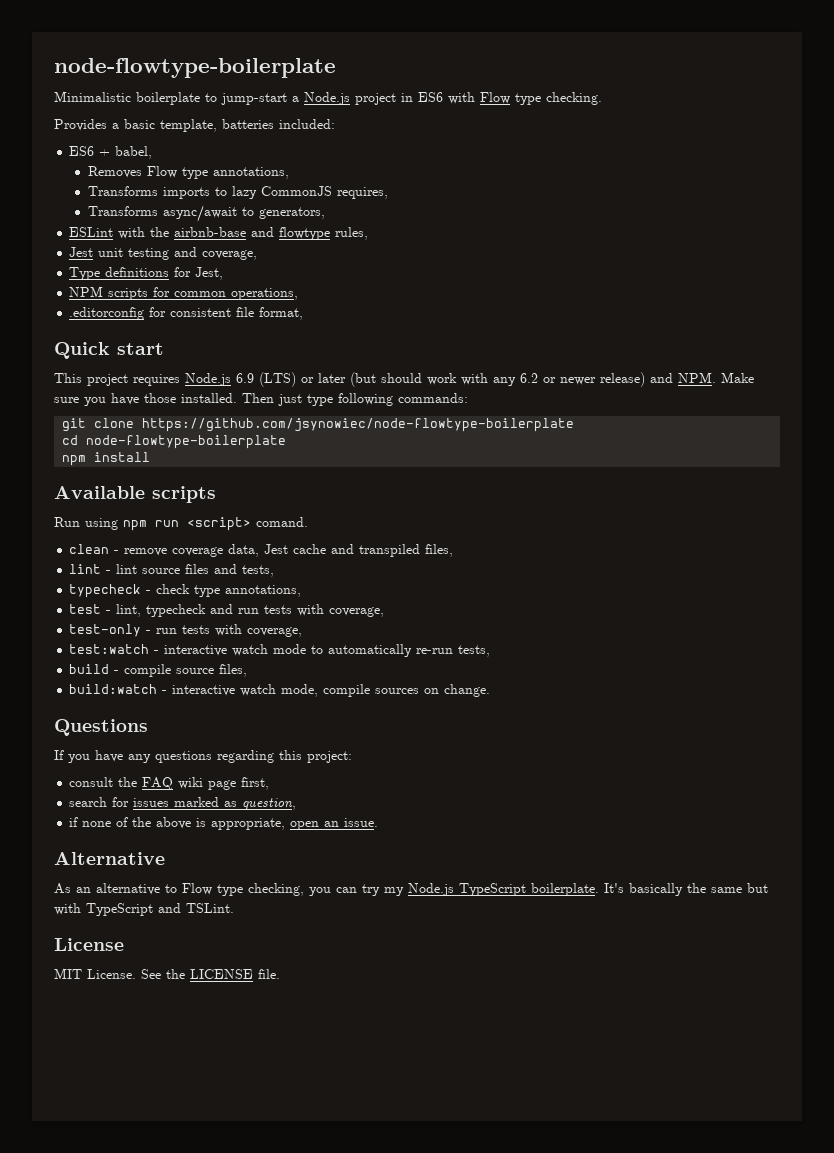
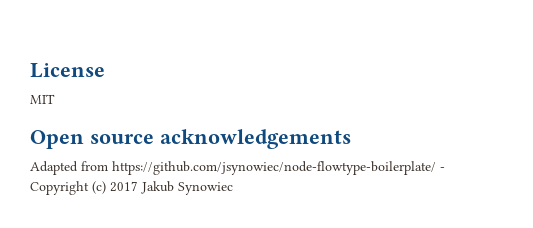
[54,58,336,78] [54,91,602,105] [54,119,335,132] [69,146,153,159] [87,166,289,179] [87,186,388,199] [87,205,325,222] [69,227,369,240] [69,247,258,260] [69,267,224,280] [69,286,299,300] [69,307,304,320] [54,342,164,359] [54,372,754,387] [54,393,468,406] [62,418,575,432] [62,435,287,449] [62,452,151,466] [54,486,216,503] [54,517,308,531] [69,544,454,557] [69,564,275,577] [69,584,302,598] [69,604,385,617] [69,624,303,637] [69,644,491,657] [69,664,248,677] [69,684,491,697] [54,719,148,736] [54,750,352,763] [69,777,270,790] [69,797,297,810] [69,817,379,830] [54,852,165,865] [54,883,768,896] [54,903,234,916] [54,938,124,951] [54,968,280,979] node-flowtype-boilerplate // Minimalistic boilerplate to jump-start a Node.js project in ES6 with Flow type checking. // Provides a basic template, batteries included: // ES6 + babel, // Removes Flow type annotations, // Transforms imports to lazy CommonJS requires, // Transforms async/await to generators, // ESLint with the airbnb-base and flowtype rules, // Jest unit testing and coverage, // Type definitions for Jest, // NPM scripts for common operations, // .editorconfig for consistent file format, // Quick start // This project requires Node.js 6.9 (LTS) or later (but should work with any 6.2 or newer release) and NPM. Make sure you have those installed. Then just type following commands: // git clone https://github.com/jsynowiec/node-flowtype-boilerplate // cd node-flowtype-boilerplate // npm install // Available scripts // Run using npm run <script> comand. // clean - remove coverage data, Jest cache and transpiled files, // lint - lint source files and tests, // typecheck - check type annotations, // test - lint, typecheck and run tests with coverage, // test-only - run tests with coverage, // test:watch - interactive watch mode to automatically re-run tests, // build - compile source files, // build:watch - interactive watch mode, compile sources on change. // Questions // If you have any questions regarding this project: // consult the FAQ wiki page first, // search for issues marked as question, // if none of the above is appropriate, open an issue. // Alternative // As an alternative to Flow type checking, you can try my Node.js TypeScript boilerplate. It's basically the same but with TypeScript and TSLint. // License // MIT License. See the LICENSE file. -> [30,63,105,78] [30,94,55,104] [30,129,351,149] [30,161,445,175] [30,181,233,195] License // MIT // Open source acknowledgements // Adapted from https://github.com/jsynowiec/node-flowtype-boilerplate/ - Copyright (c) 2017 Jakub Synowiec

